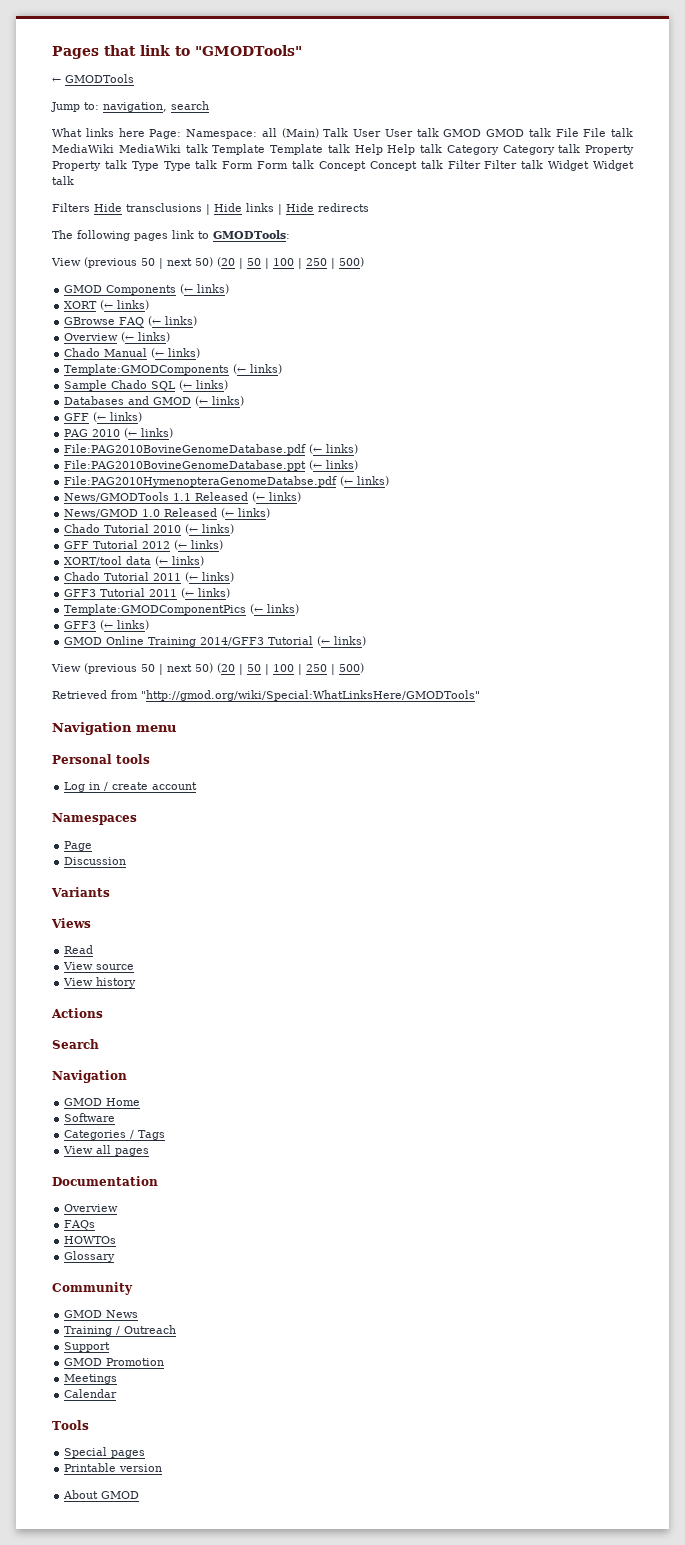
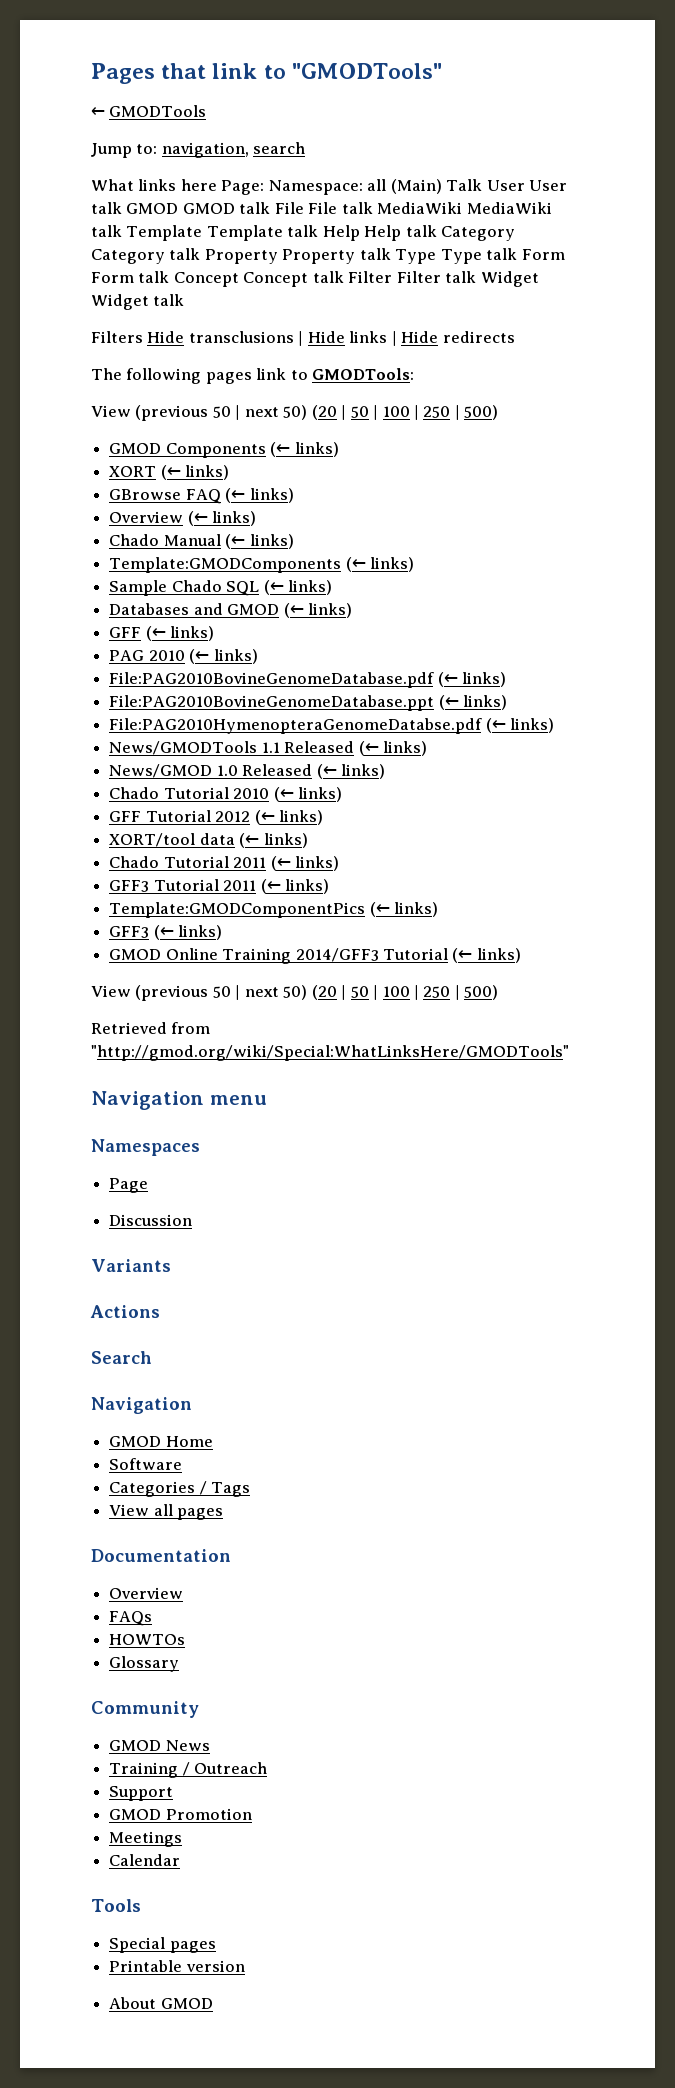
[52,754,150,764] [64,782,198,792] [52,813,137,825] [64,841,93,851] [64,857,127,865] [51,887,110,897] [51,918,91,928] [64,945,94,954] [63,962,135,970] [63,977,137,988] Personal tools // Log in / create account // Namespaces // Page // Discussion // Variants // Views // Read // View source // View history -> [91,1139,200,1156] [109,1178,149,1193] [109,1214,193,1226] [91,1259,171,1272] Namespaces // Page // Discussion // Variants

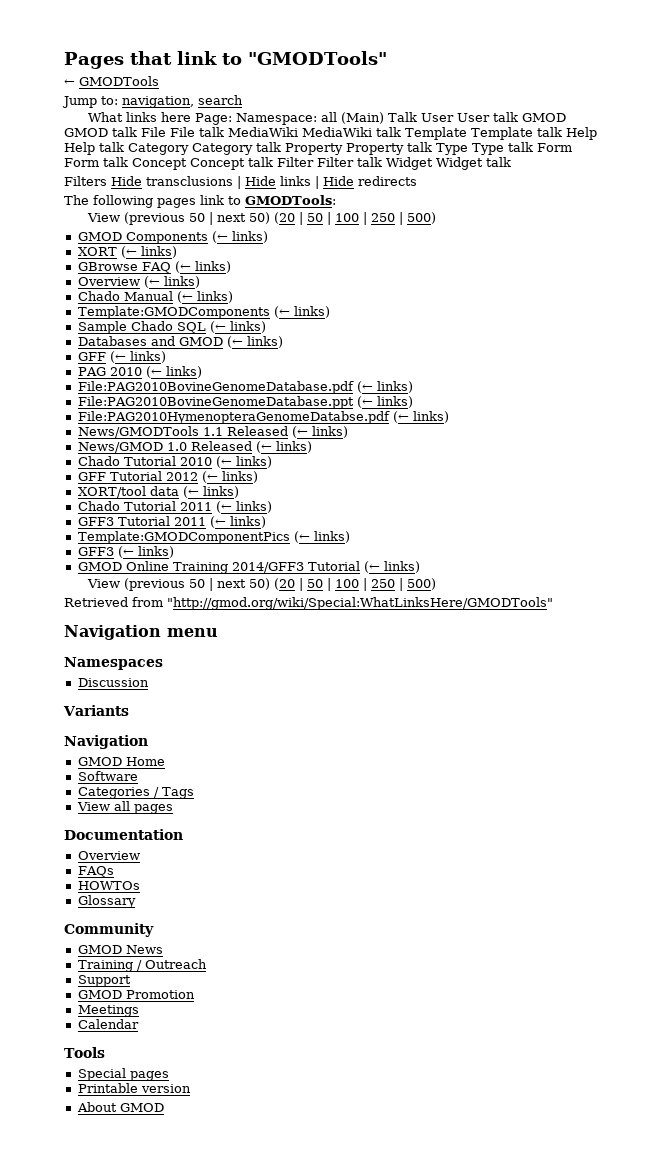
[109,1178,149,1193] // Page -> (163, 663) none
[90,1305,160,1318] [91,1351,152,1364] // Actions // Search -> (129, 710) none

